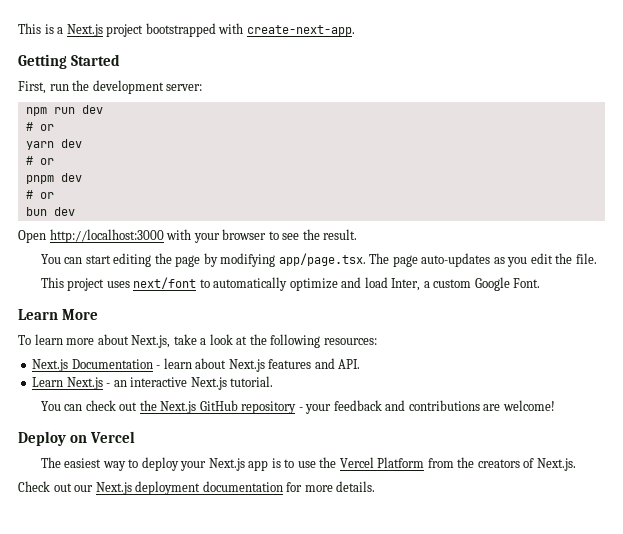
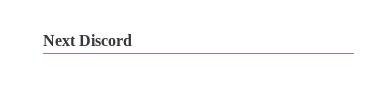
[18,23,355,37] [18,54,121,69] [18,80,203,94] [25,105,103,116] [25,122,54,131] [25,139,82,150] [25,156,54,165] [25,173,82,184] [25,190,54,199] [25,207,75,216] [18,229,358,243] [40,253,597,267] [40,277,541,291] [18,309,99,320] [18,334,377,348] [32,358,361,372] [32,376,274,390] [40,400,555,414] [18,431,136,446] [40,457,576,471] [18,481,376,495] This is a Next.js project bootstrapped with create-next-app. // Getting Started // First, run the development server: // npm run dev // # or // yarn dev // # or // pnpm dev // # or // bun dev // Open http://localhost:3000 with your browser to see the result. // You can start editing the page by modifying app/page.tsx. The page auto-updates as you edit the file. // This project uses next/font to automatically optimize and load Inter, a custom Google Font. // Learn More // To learn more about Next.js, take a look at the following resources: // Next.js Documentation - learn about Next.js features and API. // Learn Next.js - an interactive Next.js tutorial. // You can check out the Next.js GitHub repository - your feedback and contributions are welcome! // Deploy on Vercel // The easiest way to deploy your Next.js app is to use the Vercel Platform from the creators of Next.js. // Check out our Next.js deployment documentation for more details. -> [43,34,133,46] Next Discord

